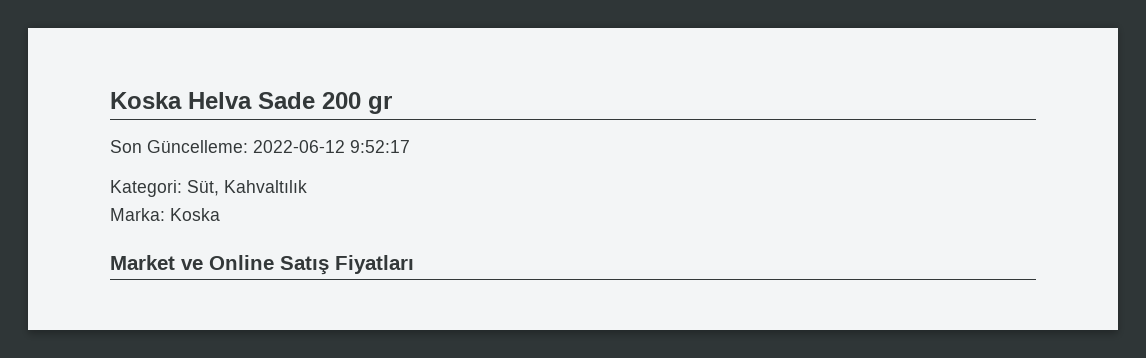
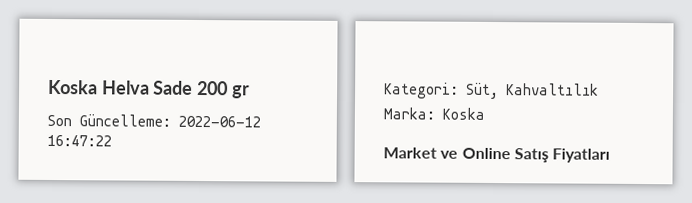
[350,140,410,153] 9:52:17 -> [47,134,112,147] 16:47:22

